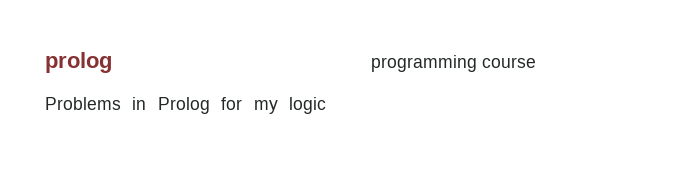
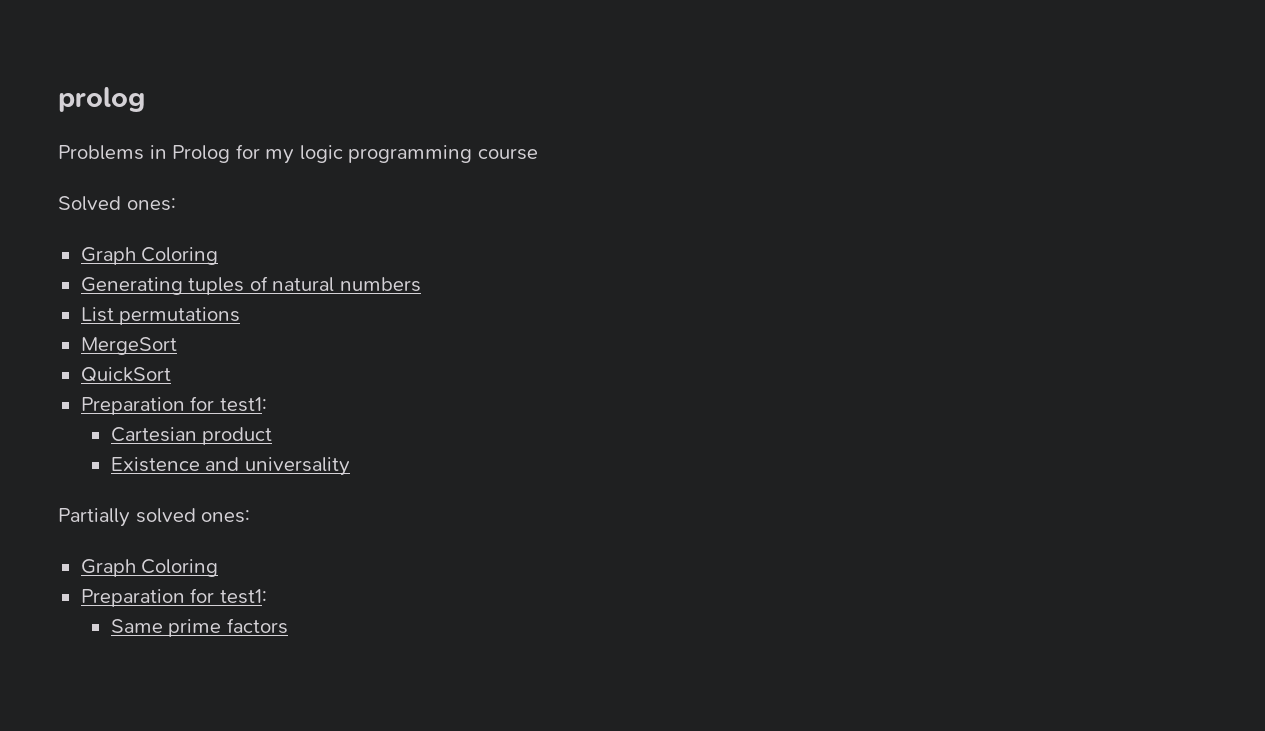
(536, 62) none -> [58,196,176,211] [80,247,219,265] [80,276,421,295] [80,307,241,325] [80,337,177,355] [80,367,171,382] [80,396,267,415] [110,427,273,445] [110,457,350,476] [58,508,251,527] [80,559,219,577] [80,588,267,607] [110,618,288,637] // Solved ones: // Graph Coloring // Generating tuples of natural numbers // List permutations // MergeSort // QuickSort // Preparation for test1: // Cartesian product // Existence and universality // Partially solved ones: // Graph Coloring // Preparation for test1: // Same prime factors

